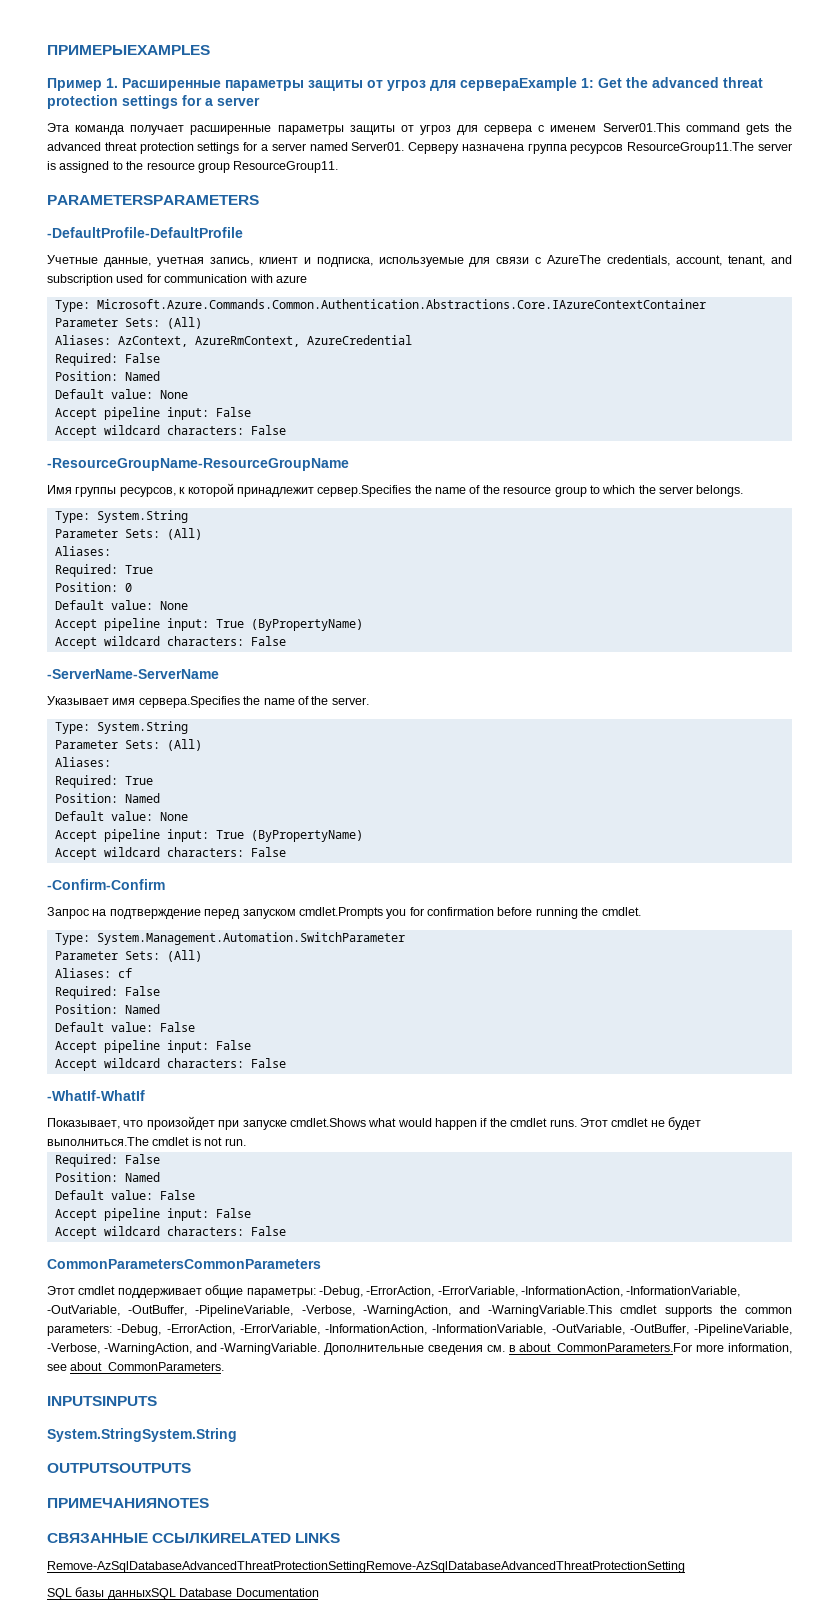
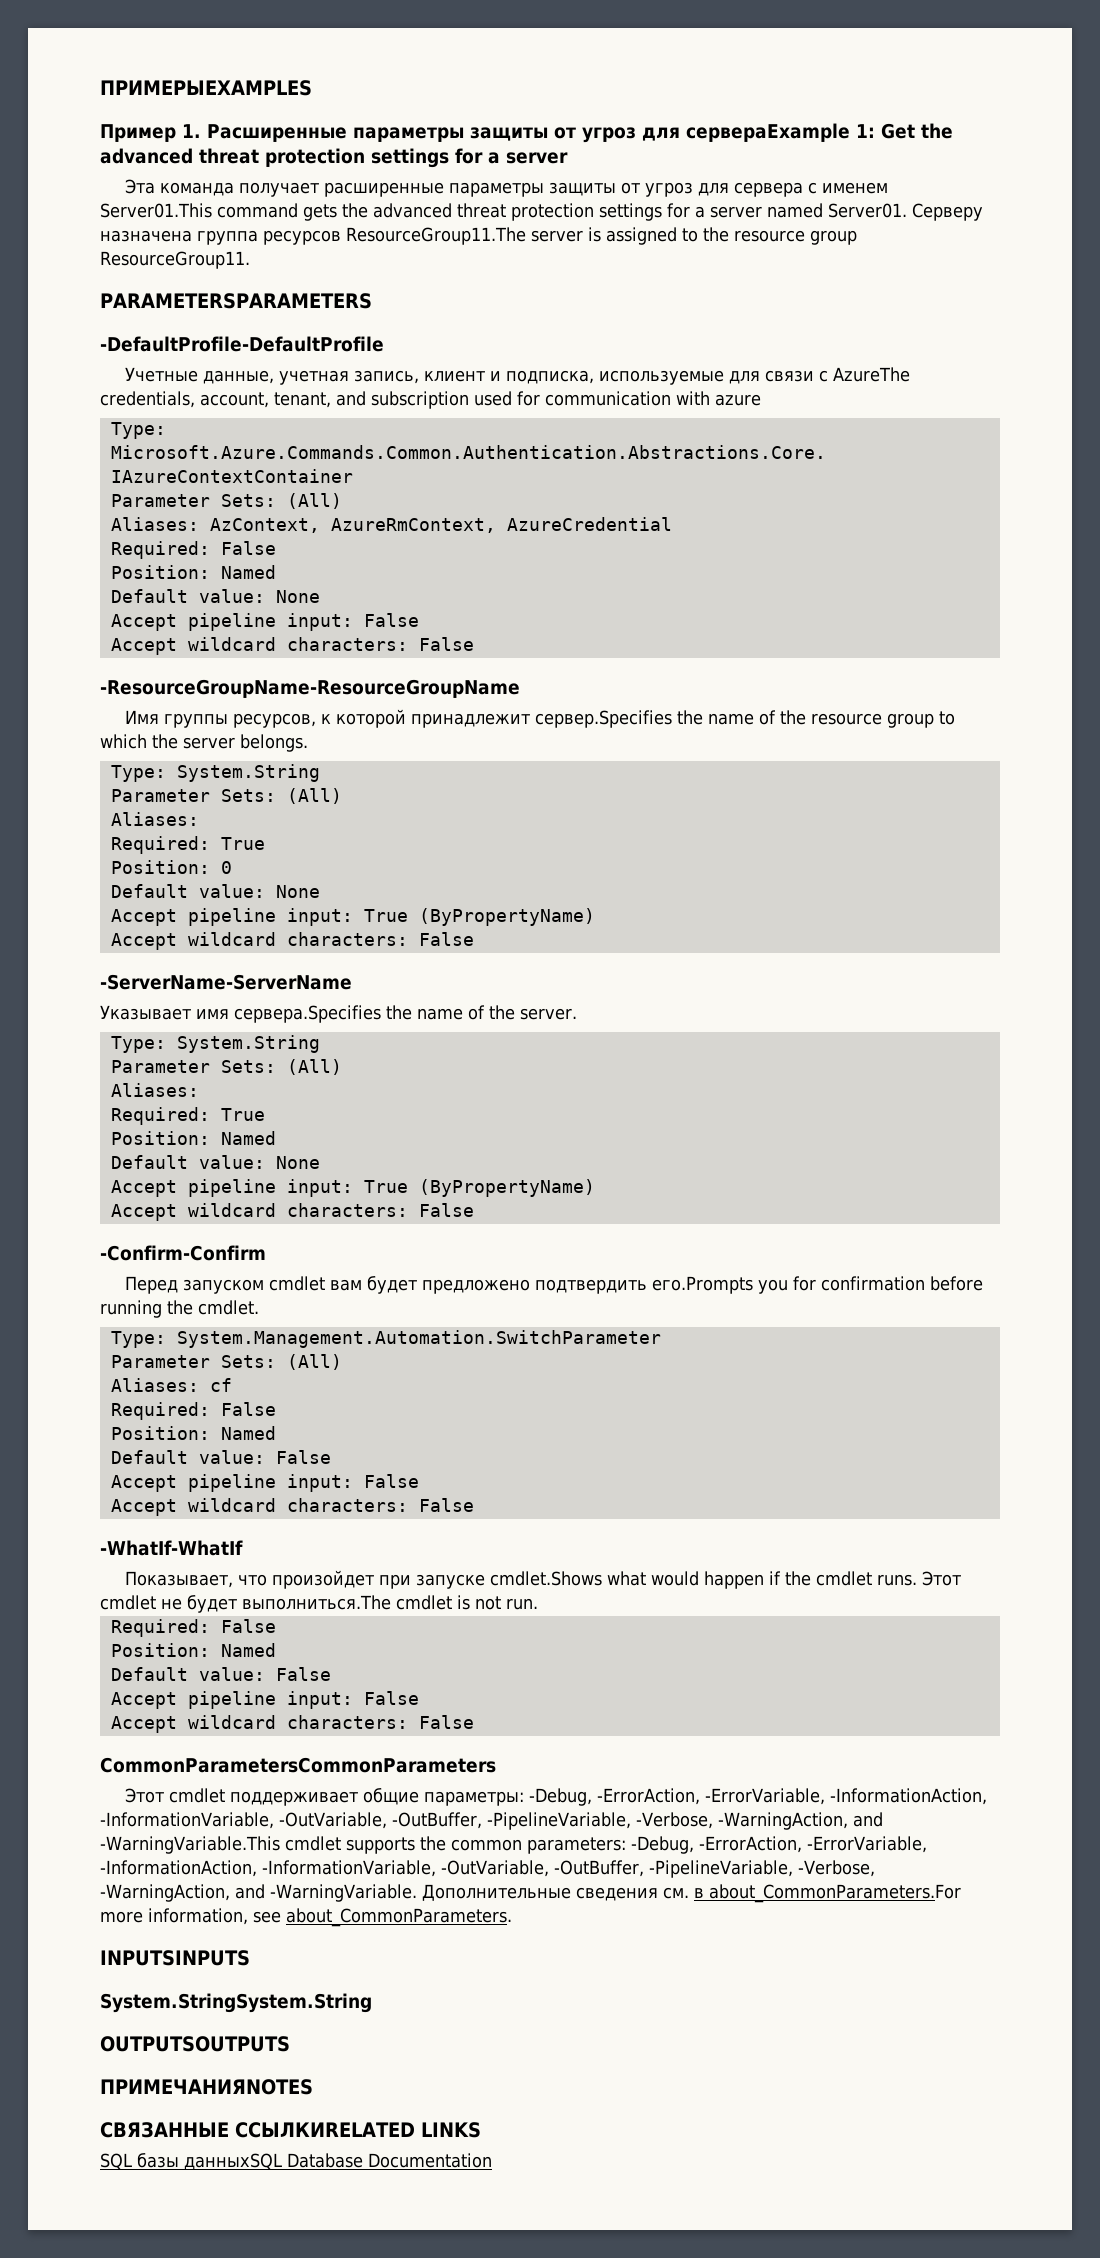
[47,907,383,919] Запрос на подтверждение перед запуском cmdlet.Prompts -> [125,1276,754,1294] Перед запуском cmdlet вам будет предложено подтвердить его.Prompts
[47,1561,685,1573] // Remove-AzSqlDatabaseAdvancedThreatProtectionSettingRemove-AzSqlDatabaseAdvancedThreatProtectionSetting -> (481, 2130) none

